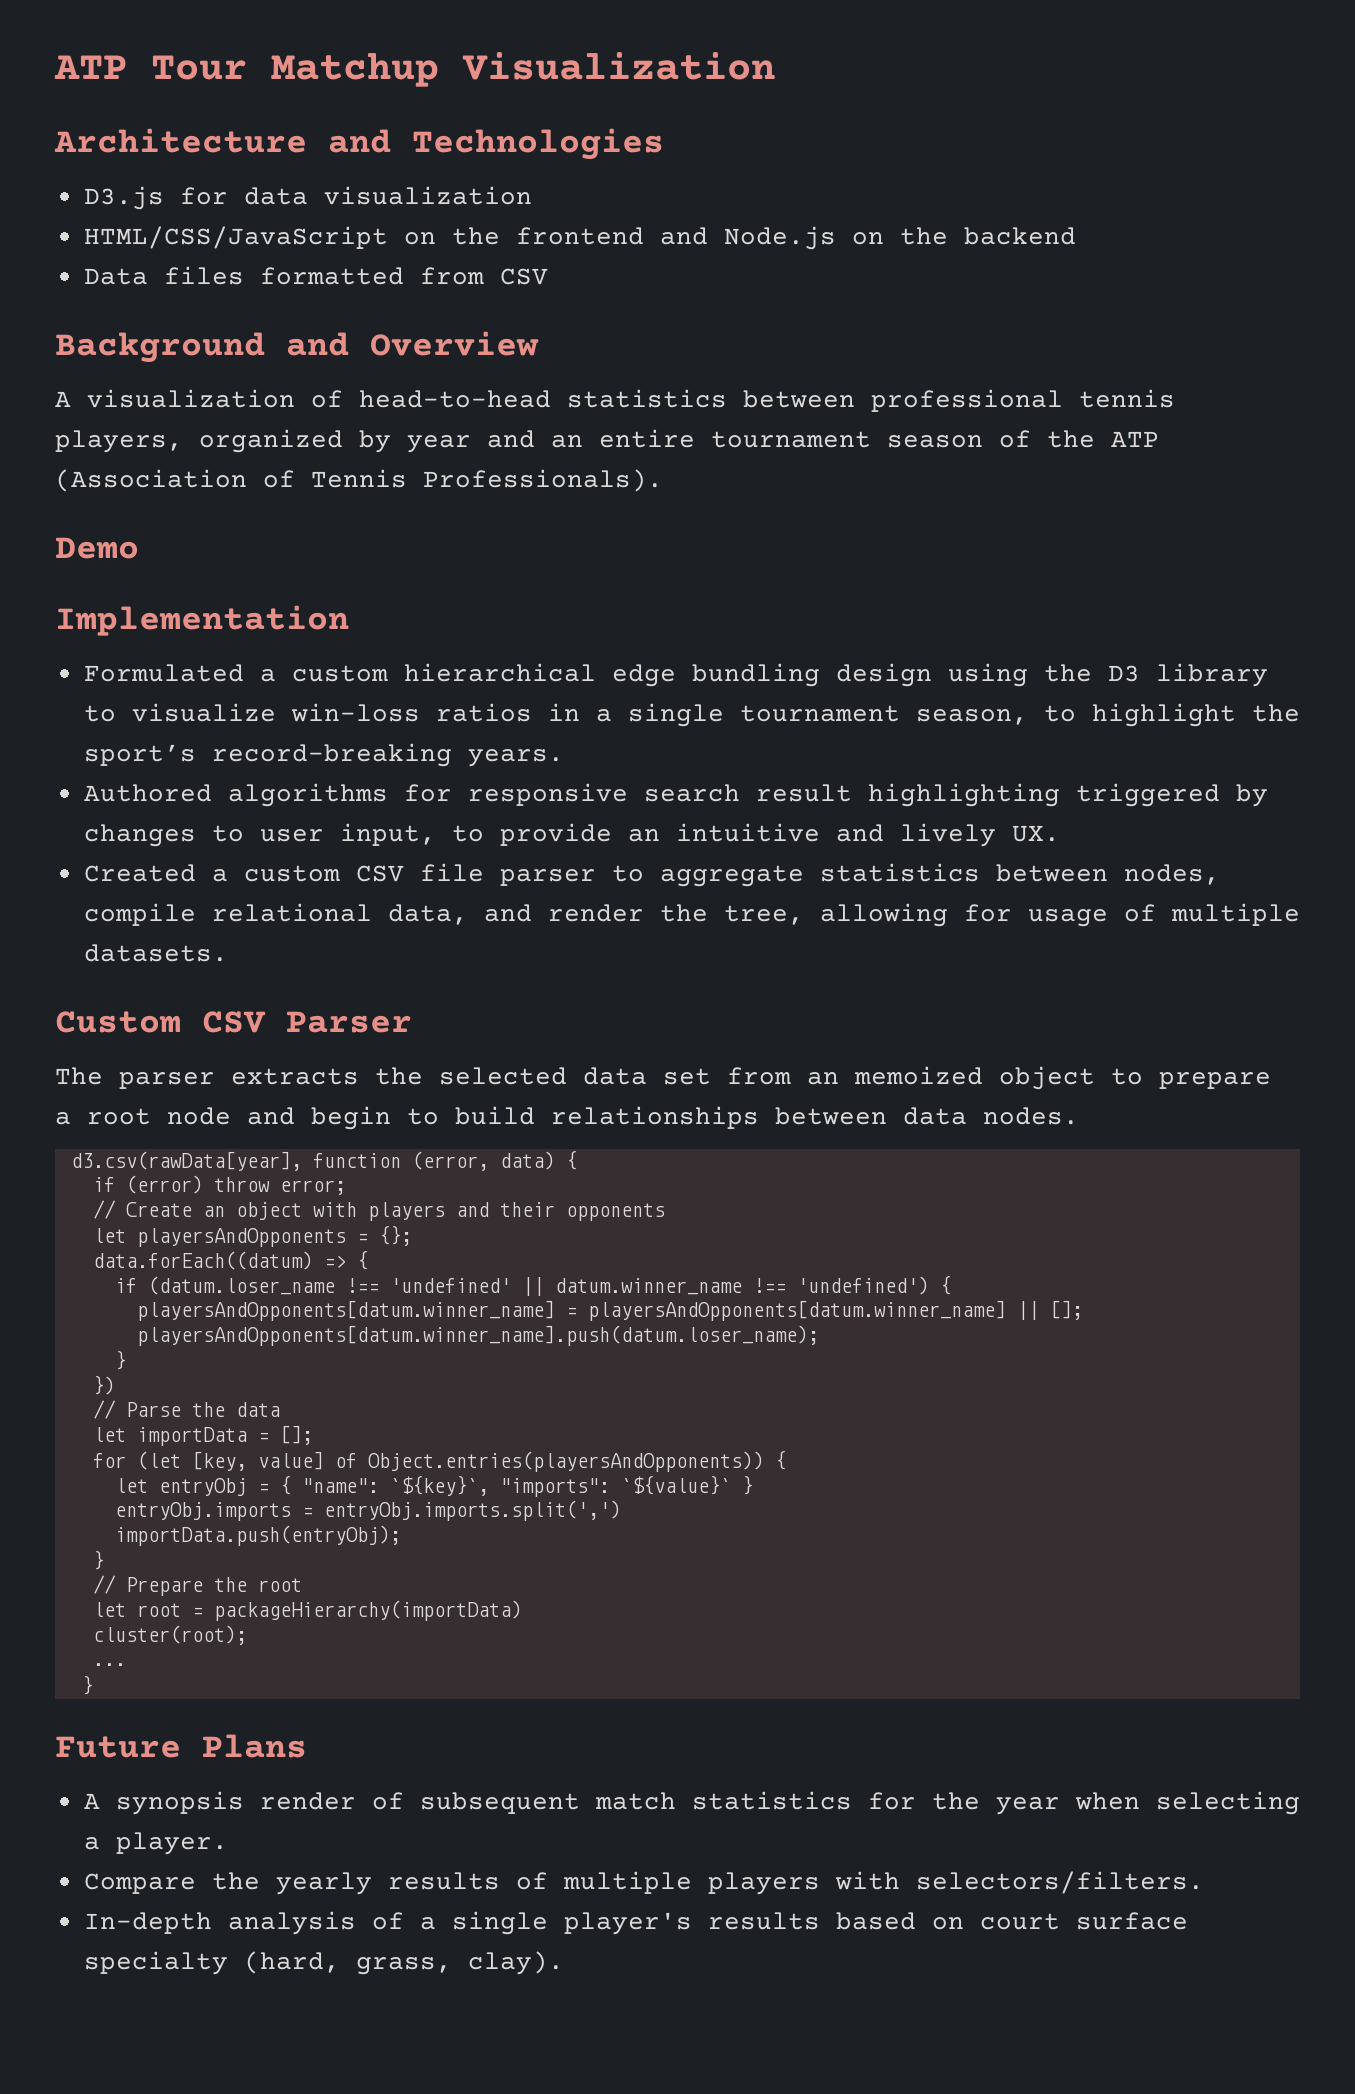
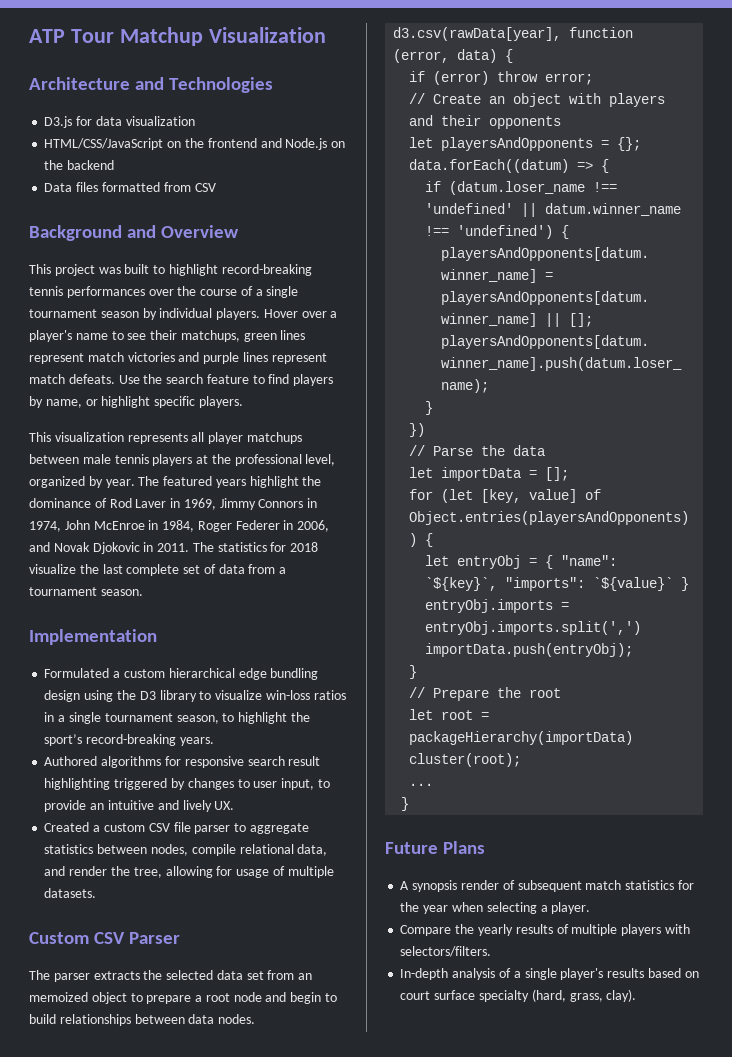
[55,389,1175,412] [55,429,1159,453] [55,469,663,492] [55,537,139,559] A visualization of head-to-head statistics between professional tennis players, organized by year and an entire tournament season of the ATP (Association of Tennis Professionals). // Demo -> [29,264,312,276] [29,286,299,298] [29,308,338,320] [29,330,306,342] [29,352,327,364] [29,374,334,386] [29,396,243,408] [29,432,302,444] [29,454,336,466] [29,476,322,488] [29,498,318,510] [29,520,330,532] [29,542,319,554] [29,564,287,576] [29,587,143,596] This project was built to highlight record-breaking tennis performances over the course of a single tournament season by individual players. Hover over a player's name to see their matchups, green lines represent match victories and purple lines represent match defeats. Use the search feature to find players by name, or highlight specific players. // This visualization represents all player matchups between male tennis players at the professional level, organized by year. The featured years highlight the dominance of Rod Laver in 1969, Jimmy Connors in 1974, John McEnroe in 1984, Roger Federer in 2006, and Novak Djokovic in 2011. The statistics for 2018 visualize the last complete set of data from a tournament season.

